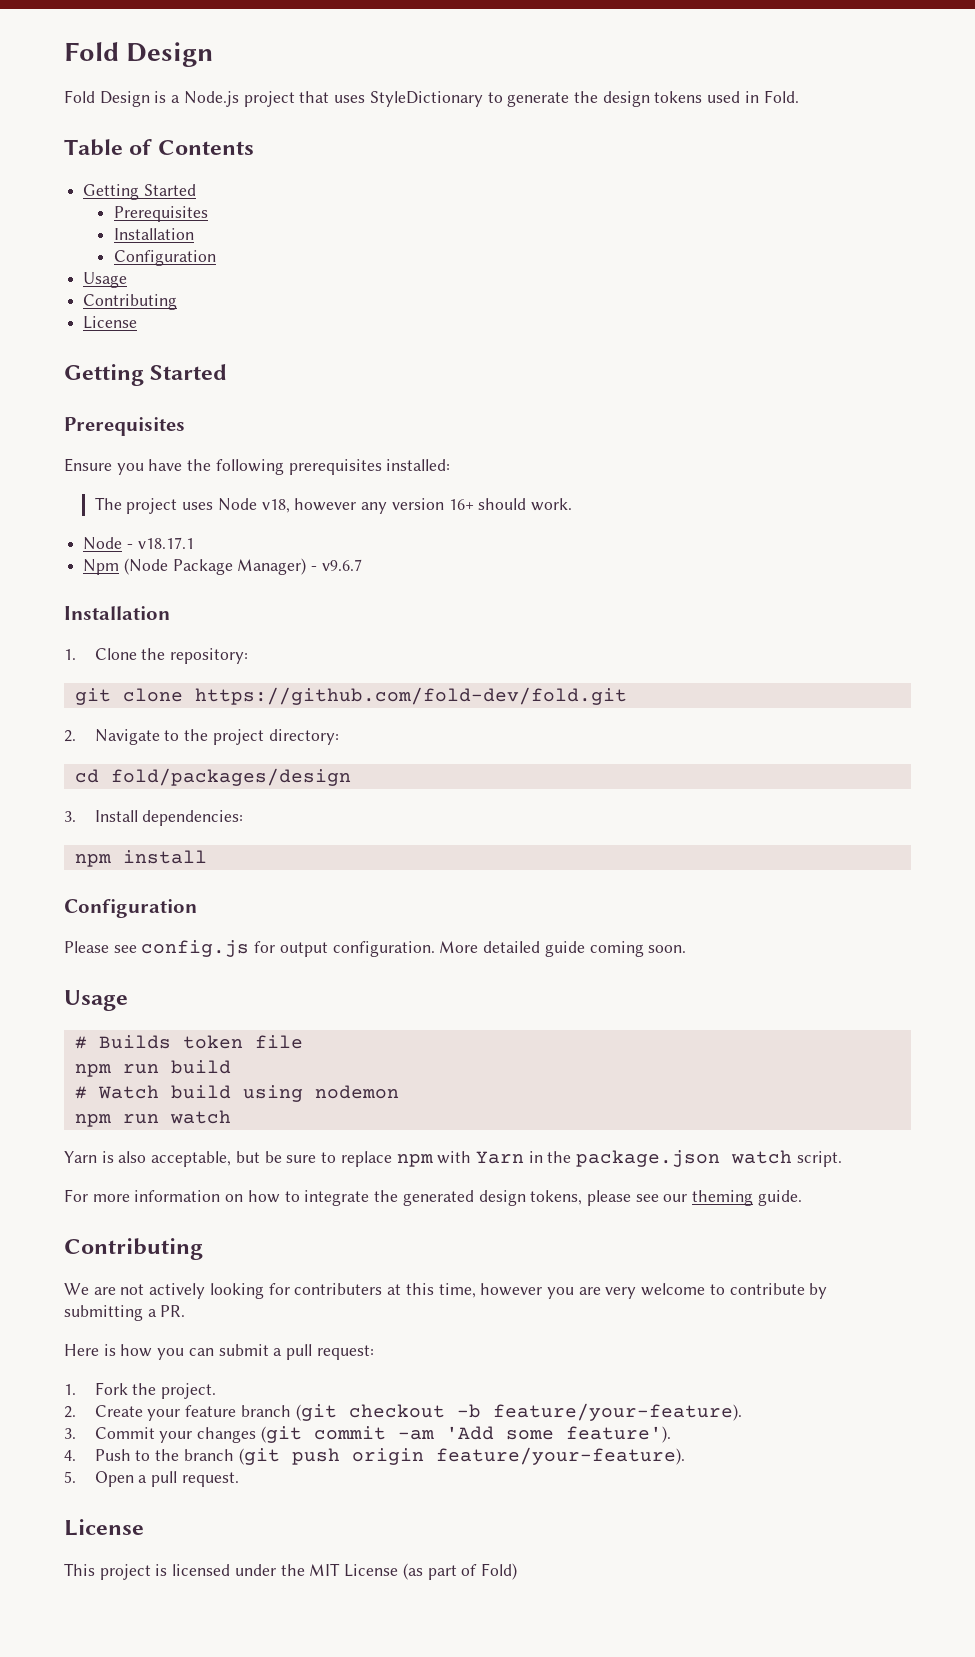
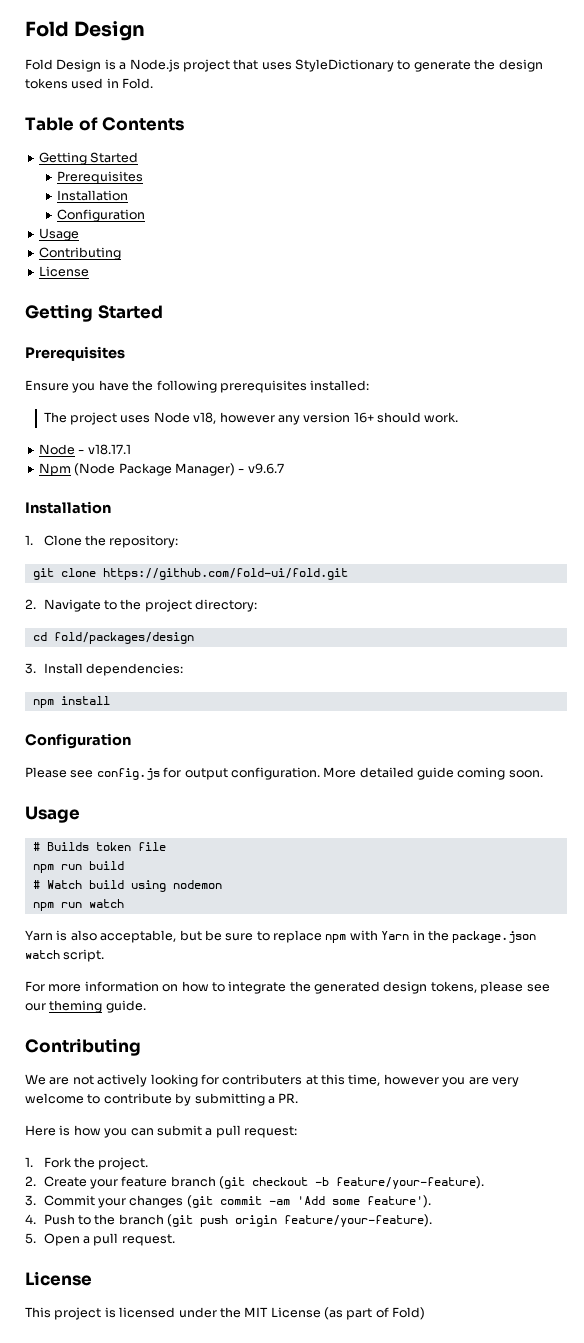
[194,687,627,705] https://github.com/fold-dev/fold.git -> [102,568,348,580] https://github.com/fold-ui/fold.git

